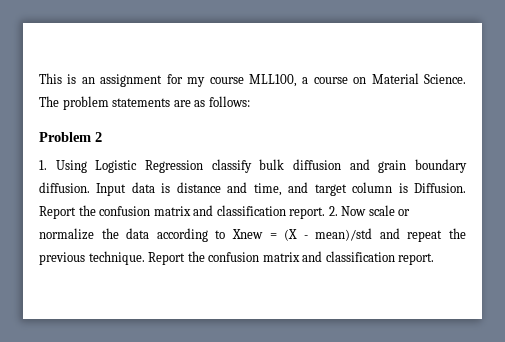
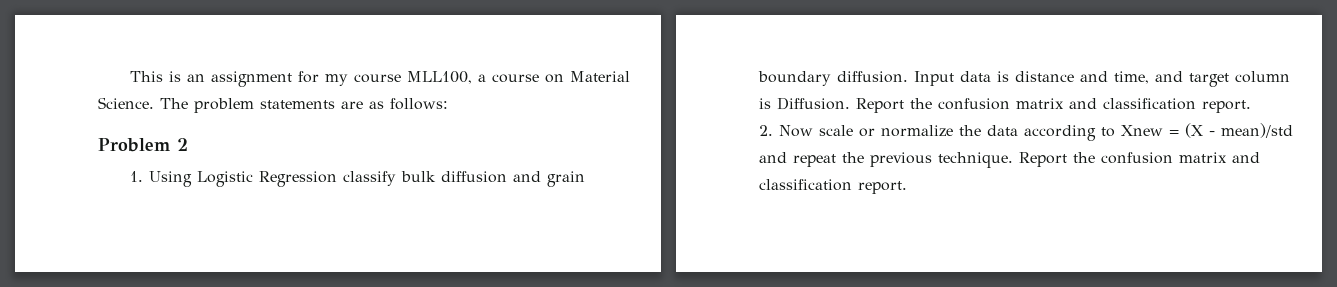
(326, 213) none -> (1251, 106) //

